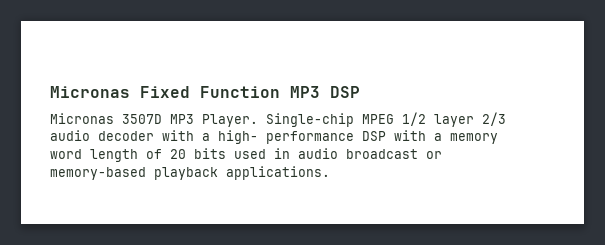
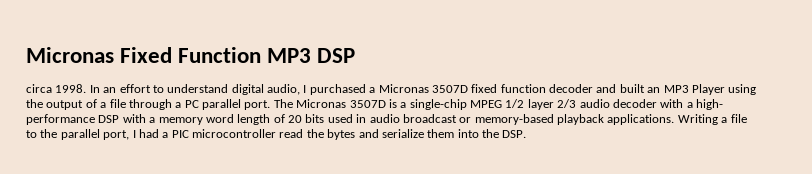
[50,113,354,127] Micronas 3507D MP3 Player. Single-chip -> [26,84,757,95] [26,99,467,110] circa 1998. In an effort to understand digital audio, I purchased a Micronas 3507D fixed function decoder and built an MP3 Player using the output of a file through a PC parallel port. The Micronas 3507D is a single-chip
(330, 173) none -> [677,114,747,125] [26,129,527,140] Writing a file to the parallel port, I had a PIC microcontroller read the bytes and serialize them into the DSP.

